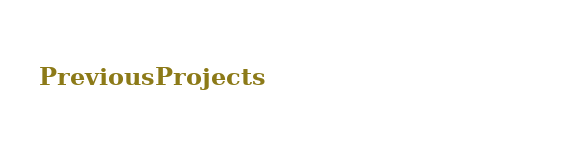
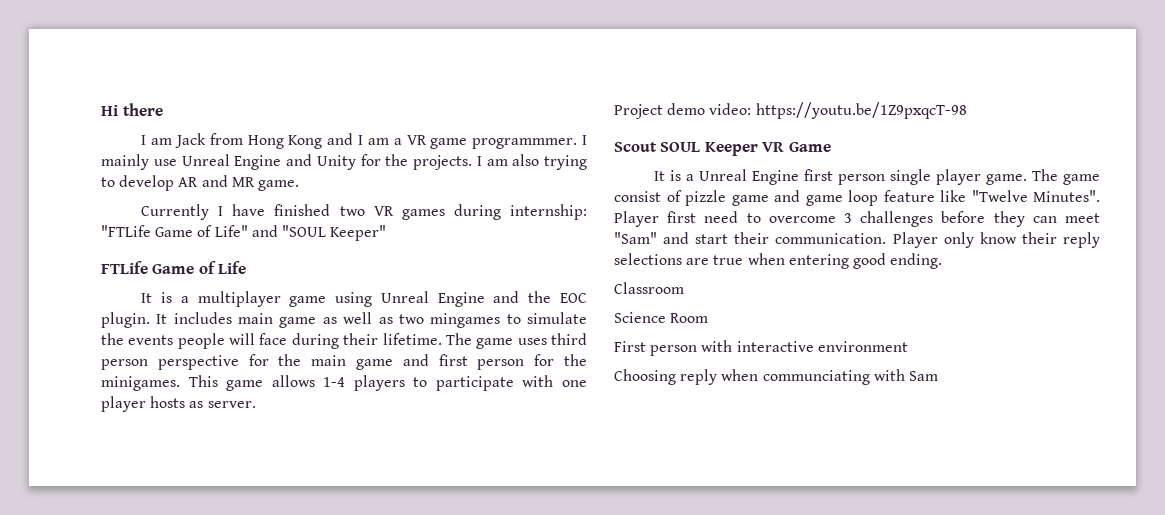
[39,67,266,90] PreviousProjects -> [101,103,163,116] [141,133,587,149] [101,154,587,170] [101,175,299,191] [141,204,587,220] [101,225,387,241] [101,261,247,274] [141,291,587,307] [101,312,588,328] [101,333,588,349] [101,354,588,370] [101,375,587,391] [101,396,256,412] [614,102,967,119] [614,142,831,156] [654,169,1100,185] [614,190,1100,206] [614,211,1100,227] [614,232,1100,248] [614,253,943,269] [614,282,684,294] [614,312,709,323] [614,340,908,356] [614,369,938,385] Hi there // I am Jack from Hong Kong and I am a VR game programmmer. I mainly use Unreal Engine and Unity for the projects. I am also trying to develop AR and MR game. // Currently I have finished two VR games during internship: "FTLife Game of Life" and "SOUL Keeper" // FTLife Game of Life // It is a multiplayer game using Unreal Engine and the EOC plugin. It includes main game as well as two mingames to simulate the events people will face during their lifetime. The game uses third person perspective for the main game and first person for the minigames. This game allows 1-4 players to participate with one player hosts as server. // Project demo video: https://youtu.be/1Z9pxqcT-98 // Scout SOUL Keeper VR Game // It is a Unreal Engine first person single player game. The game consist of pizzle game and game loop feature like "Twelve Minutes". Player first need to overcome 3 challenges before they can meet "Sam" and start their communication. Player only know their reply selections are true when entering good ending. // Classroom // Science Room // First person with interactive environment // Choosing reply when communciating with Sam

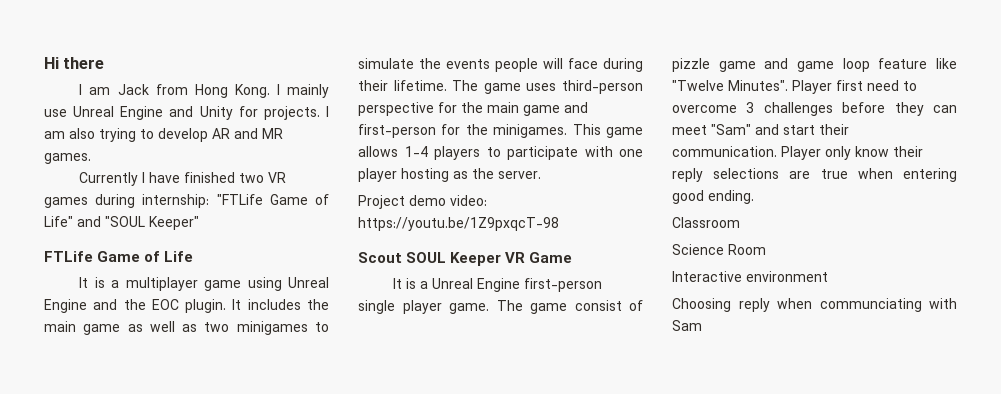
[288,133,578,149] Kong and I am a VR game programmmer. -> [234,84,270,98] Kong.
[385,154,409,166] the -> (258, 111) none
[257,180,299,191] game. -> [44,153,91,164] games.
(232, 318) none -> [306,299,329,310] the
[430,313,501,328] mingames -> [236,321,308,335] minigames
[551,333,588,345] [101,359,148,370] third person -> [562,80,643,94] third-person
[438,354,525,370] first person -> [358,124,436,138] first-person
[150,396,204,408] hosts as -> [401,168,494,182] hosting as the
[804,169,886,185] first person -> [524,278,603,292] first-person
[614,340,814,356] First person with interactive -> [672,271,742,282] Interactive

